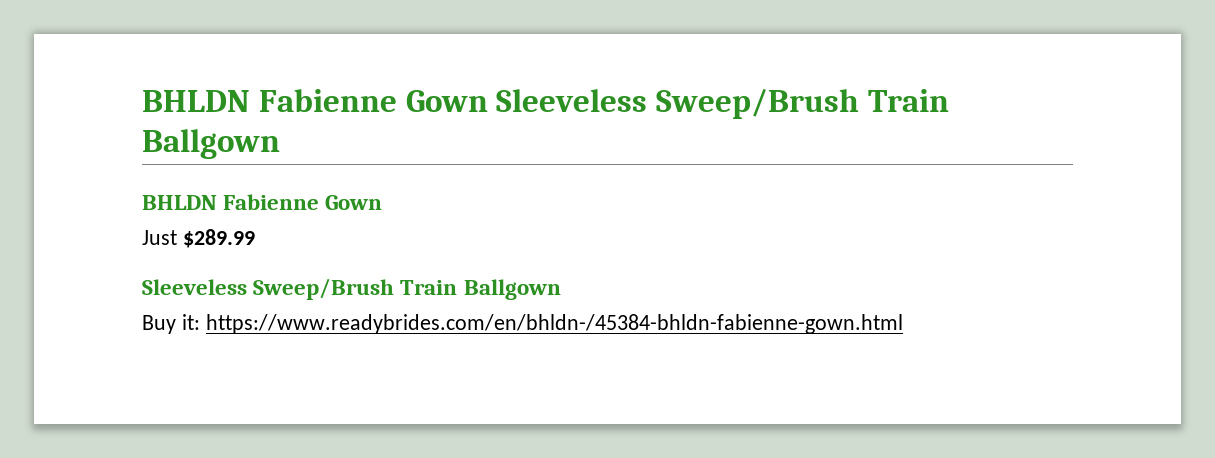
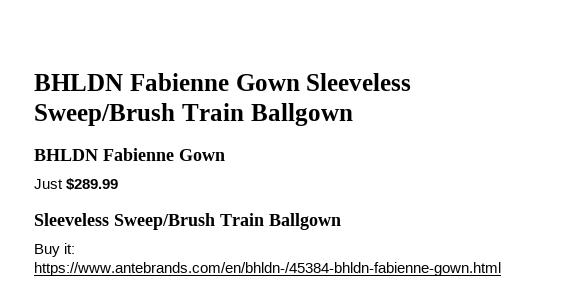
[205,314,903,334] https://www.readybrides.com/en/bhldn-/45384-bhldn-fabienne-gown.html -> [34,262,501,276] https://www.antebrands.com/en/bhldn-/45384-bhldn-fabienne-gown.html

